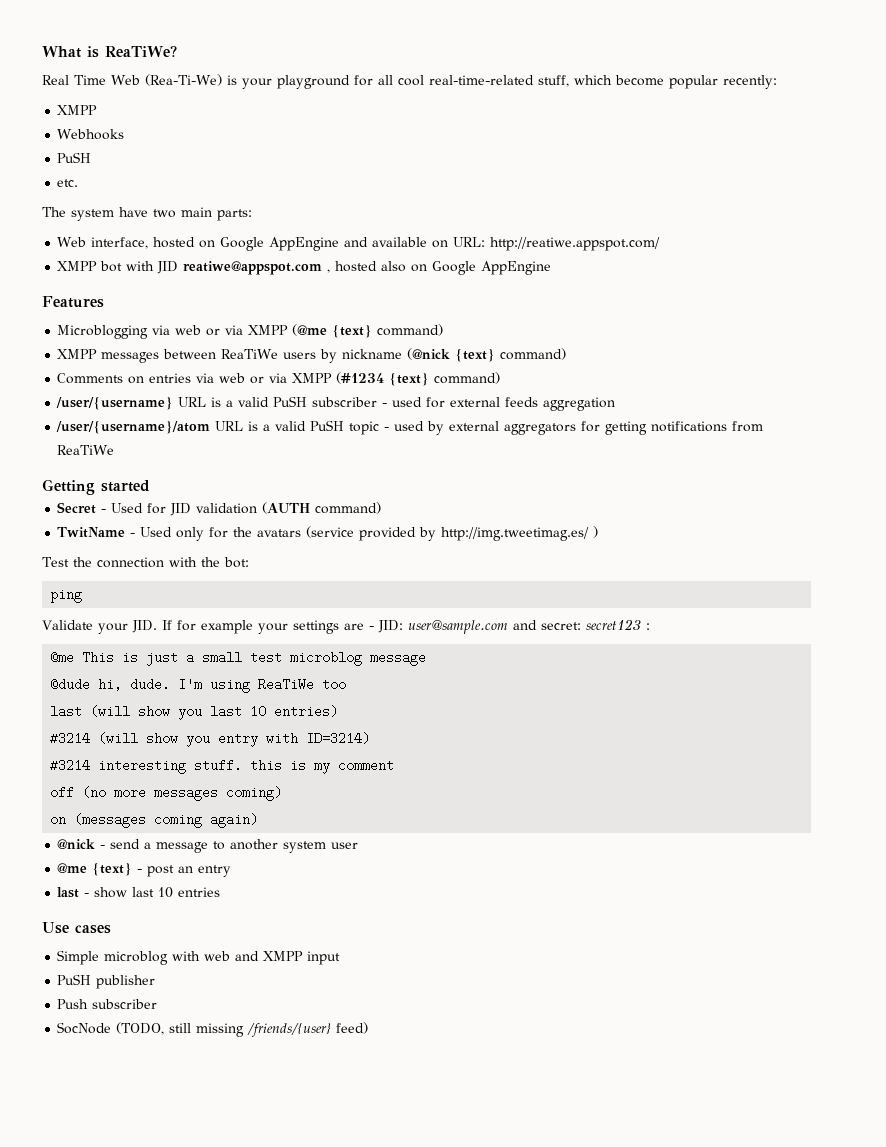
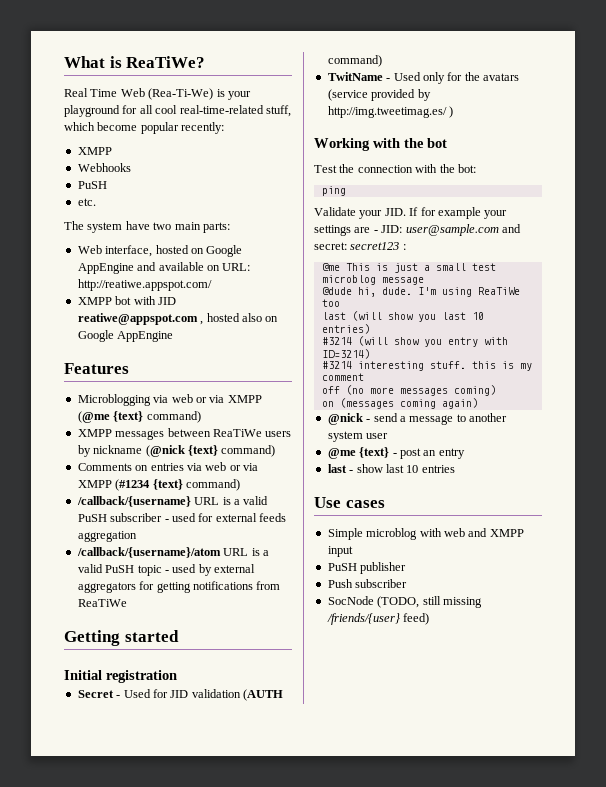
[56,397,174,410] /user/{username} -> [76,496,191,507] /callback/{username}
[56,421,211,434] /user/{username}/atom -> [76,547,221,558] /callback/{username}/atom
(150, 486) none -> [64,670,177,683] // Initial registration
(599, 532) none -> [314,138,447,151] // Working with the bot

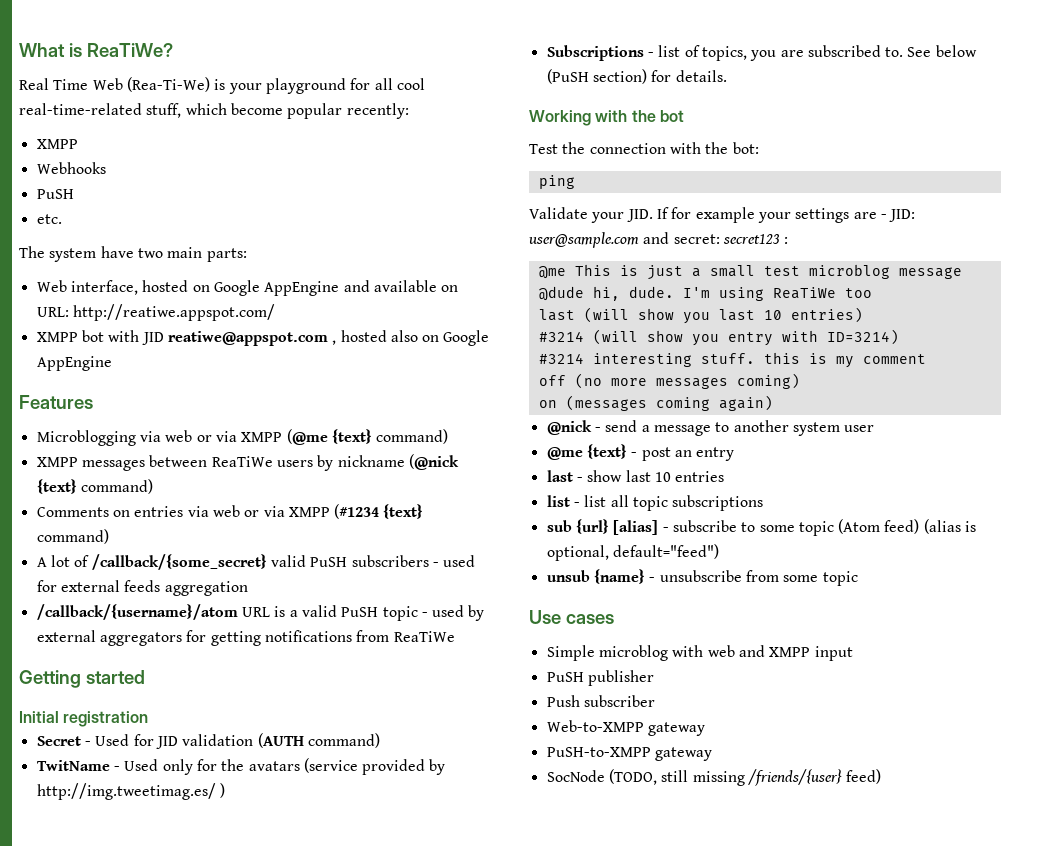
[76,496,269,507] [77,513,163,522] /callback/{username} URL is a valid PuSH subscriber -> [36,554,429,570] A lot of /callback/{some_secret} valid PuSH subscribers
(454, 112) none -> [546,45,977,61] [546,69,727,84] // Subscriptions - list of topics, you are subscribed to. See below (PuSH section) for details.
(455, 469) none -> [546,495,764,511] [546,519,977,536] [546,544,719,561] [546,569,858,586] // list - list all topic subscriptions // sub {url} [alias] - subscribe to some topic (Atom feed) (alias is optional, default="feed") // unsub {name} - unsubscribe from some topic
(408, 583) none -> [546,720,705,736] [546,747,712,761] // Web-to-XMPP gateway // PuSH-to-XMPP gateway

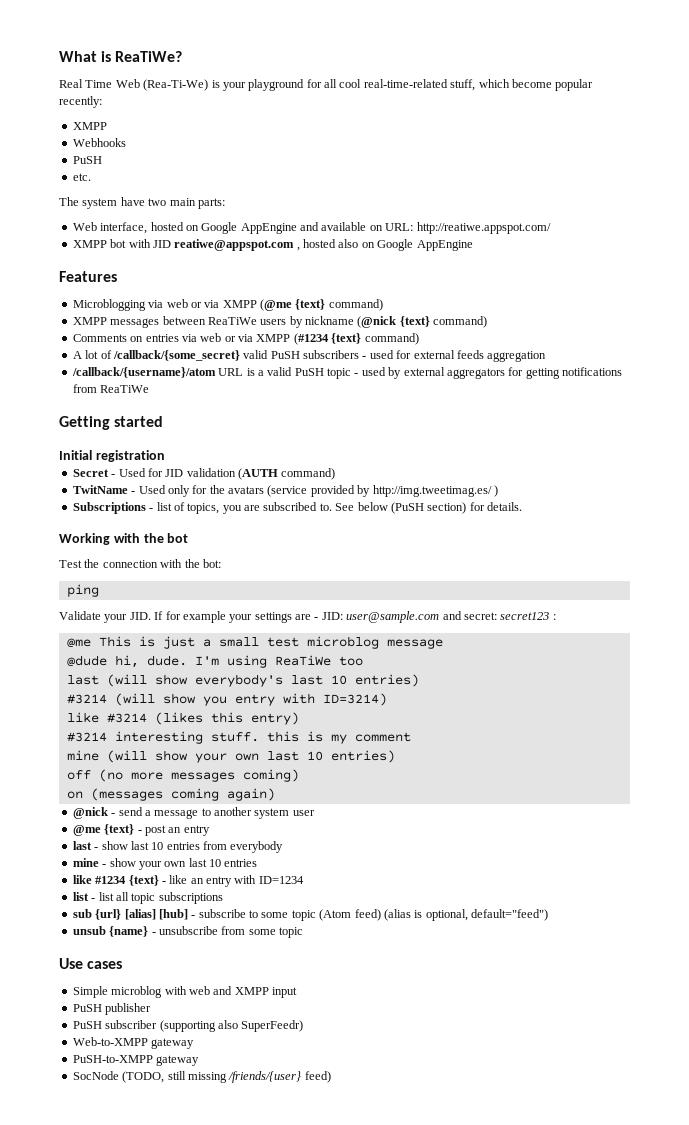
[682,312,710,324] you -> [194,674,283,687] everybody's
(899, 337) none -> [66,712,299,725] // like #3214 (likes this entry)
(926, 359) none -> [66,750,395,763] // mine (will show your own last 10 entries)
(725, 476) none -> [203,841,284,853] [72,858,258,870] [72,875,304,887] from everybody // mine - show your own last 10 entries // like #1234 {text} - like an entry with ID=1234
(659, 527) none -> [158,909,188,920] [hub]
[546,695,580,707] Push -> [72,1021,102,1029] PuSH
(655, 701) none -> [159,1020,304,1032] (supporting also SuperFeedr)

